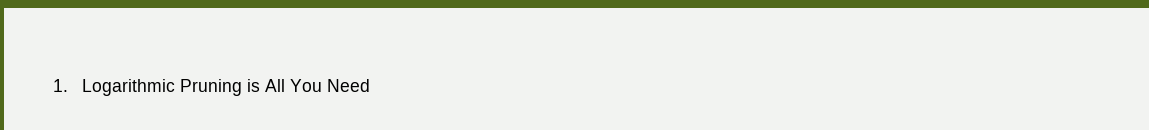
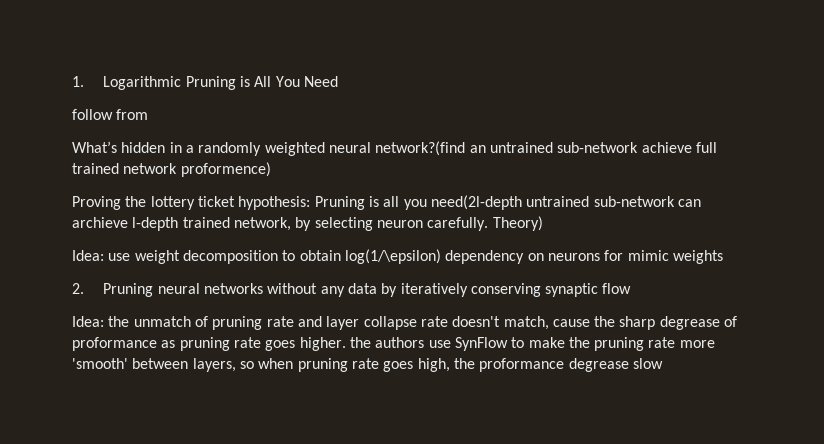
(371, 85) none -> [72,109,149,120] [72,141,717,156] [72,162,271,177] [72,195,701,210] [72,216,543,231] [72,249,723,264] [72,283,632,297] [72,316,738,330] [72,337,715,351] [72,358,663,372] // follow from // What’s hidden in a randomly weighted neural network?(find an untrained sub-network achieve full trained network proformence) // Proving the lottery ticket hypothesis: Pruning is all you need(2l-depth untrained sub-network can archieve l-depth trained network, by selecting neuron carefully. Theory) // Idea: use weight decomposition to obtain log(1/\epsilon) dependency on neurons for mimic weights // 2. Pruning neural networks without any data by iteratively conserving synaptic flow // Idea: the unmatch of pruning rate and layer collapse rate doesn't match, cause the sharp degrease of proformance as pruning rate goes higher. the authors use SynFlow to make the pruning rate more 'smooth' between layers, so when pruning rate goes high, the proformance degrease slow

